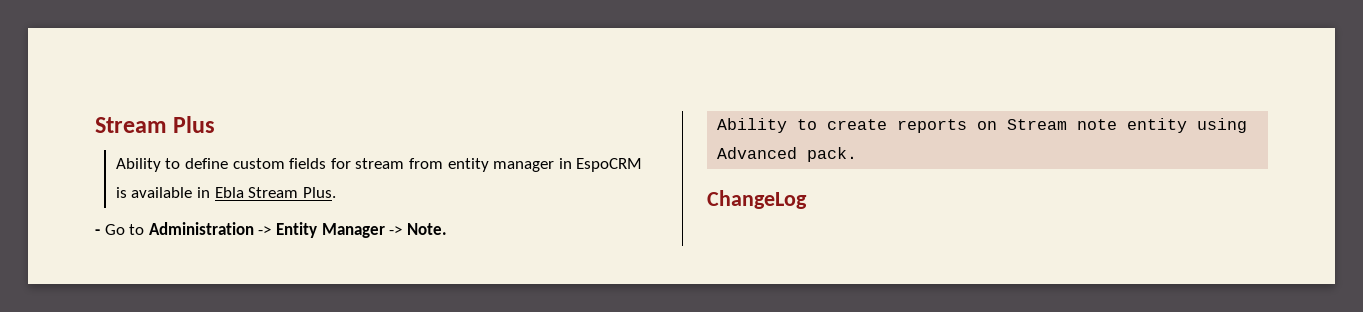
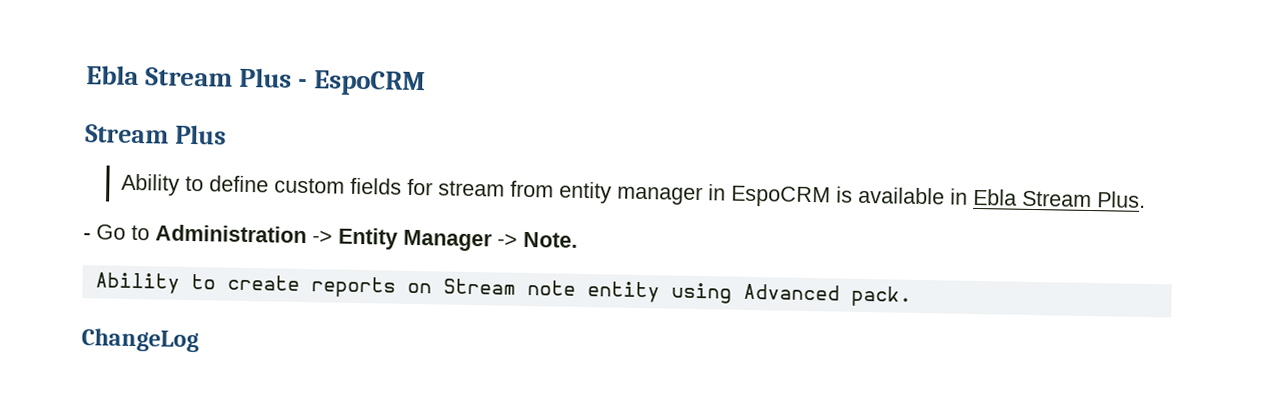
(95, 125) none -> [86,65,426,97] Ebla Stream Plus - EspoCRM //

